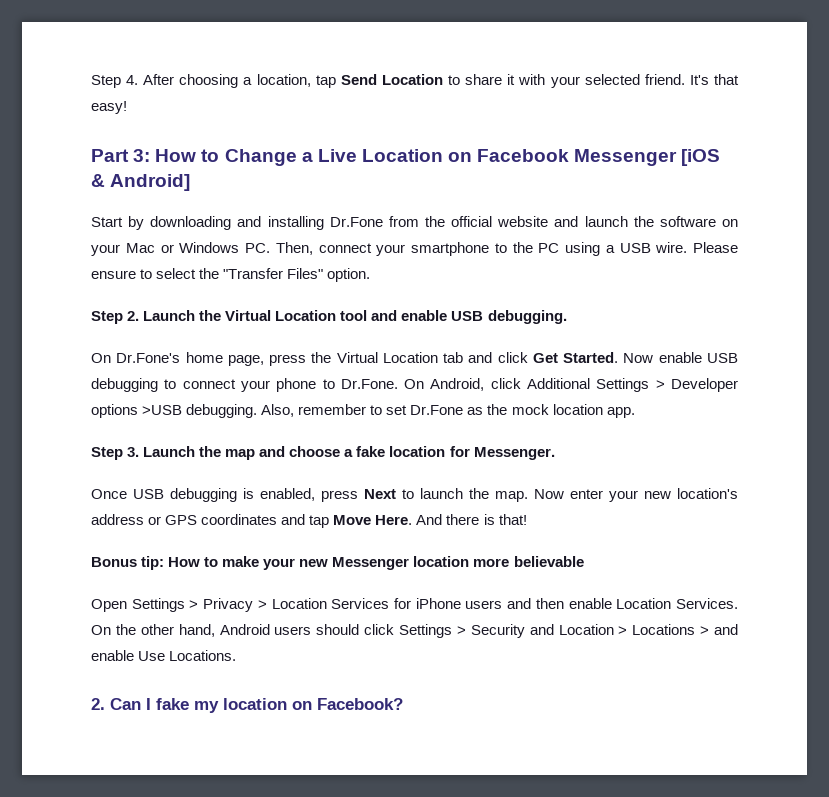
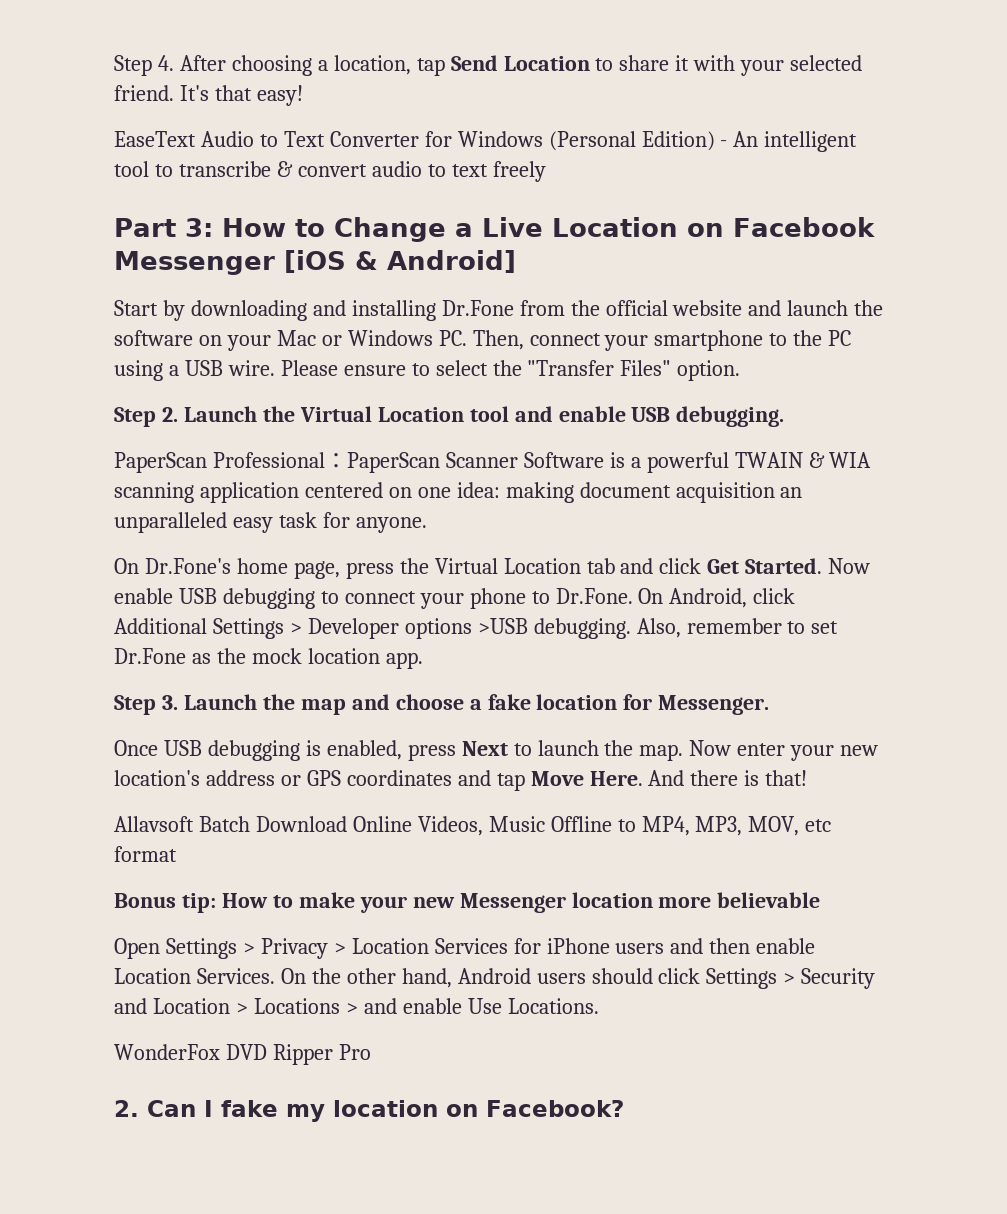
(127, 107) none -> [114,131,858,152] [114,161,546,182] // EaseText Audio to Text Converter for Windows (Personal Edition) - An intelligent tool to transcribe & convert audio to text freely
(567, 317) none -> [114,452,872,473] [114,482,803,503] [114,512,427,533] // PaperScan Professional：PaperScan Scanner Software is a powerful TWAIN & WIA scanning application centered on one idea: making document acquisition an unparalleled easy task for anyone.
(527, 519) none -> [114,816,832,836] [114,846,177,862] // Allavsoft Batch Download Online Videos, Music Offline to MP4, MP3, MOV, etc format
(237, 655) none -> [114,1044,371,1065] // WonderFox DVD Ripper Pro

